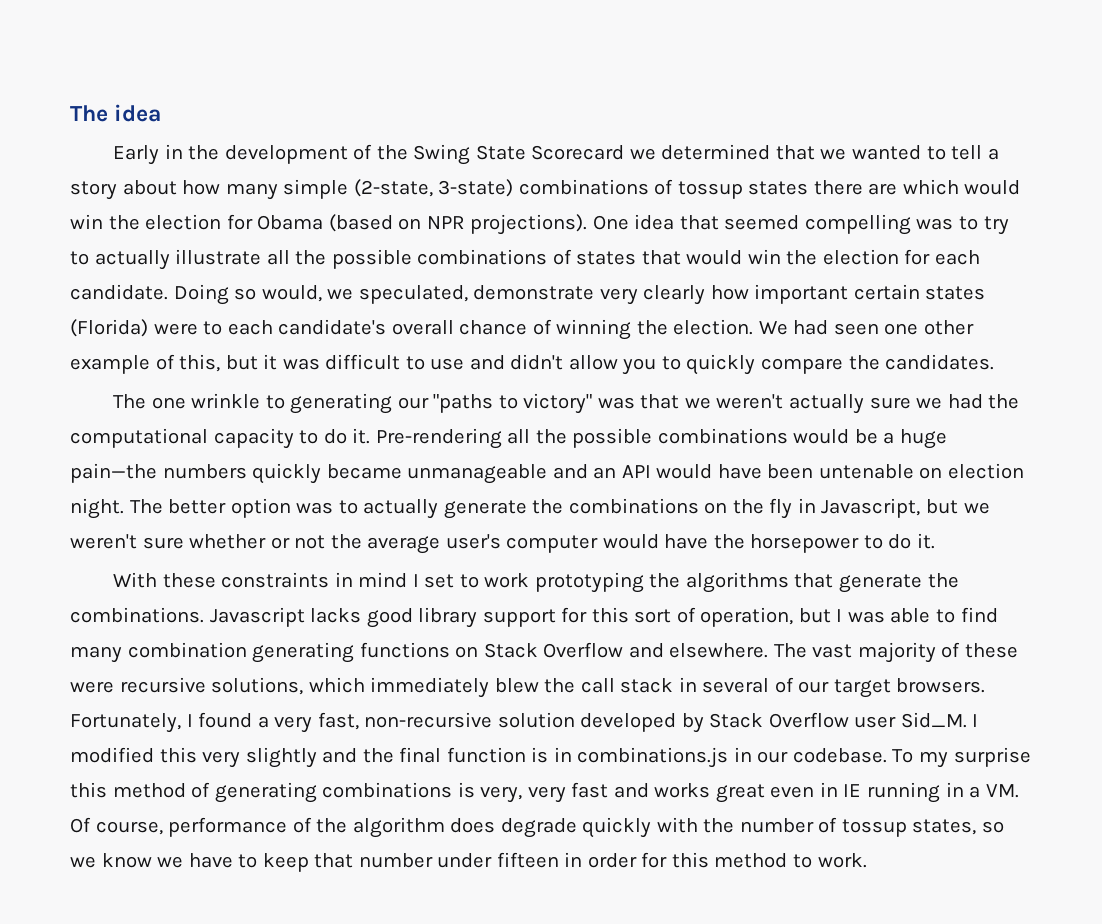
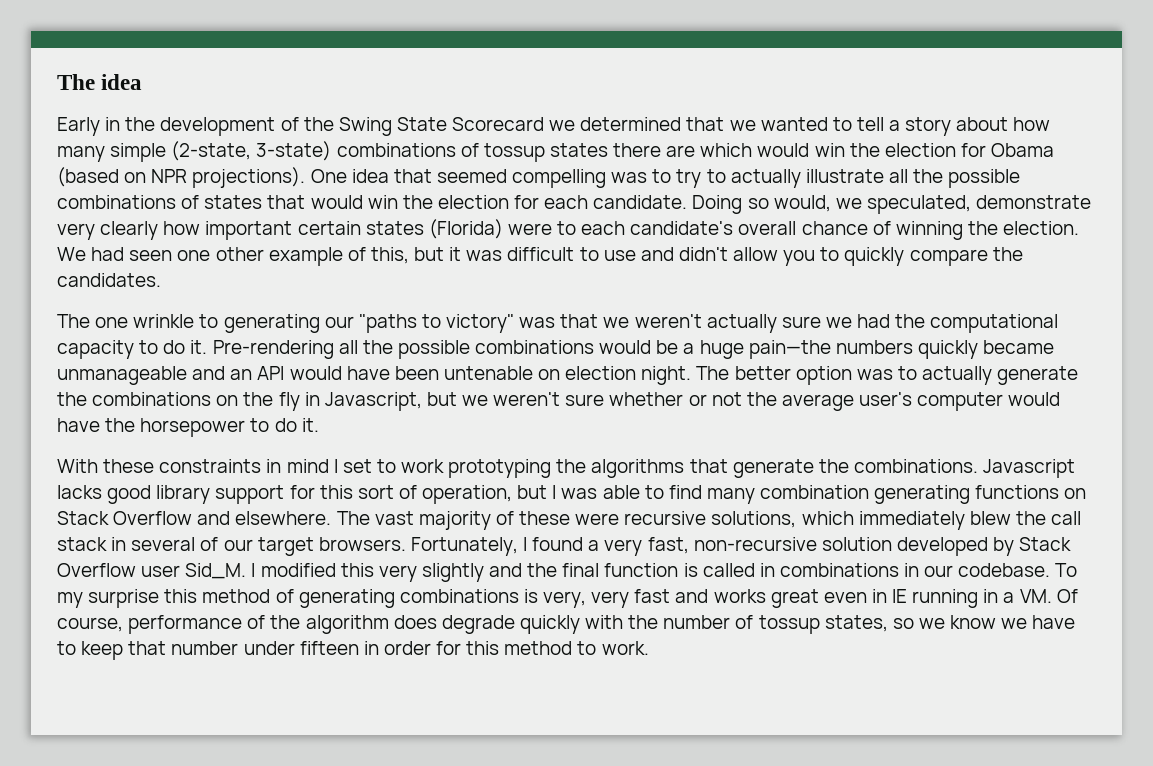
[553,747,729,768] in combinations.js -> [702,563,899,577] called in combinations

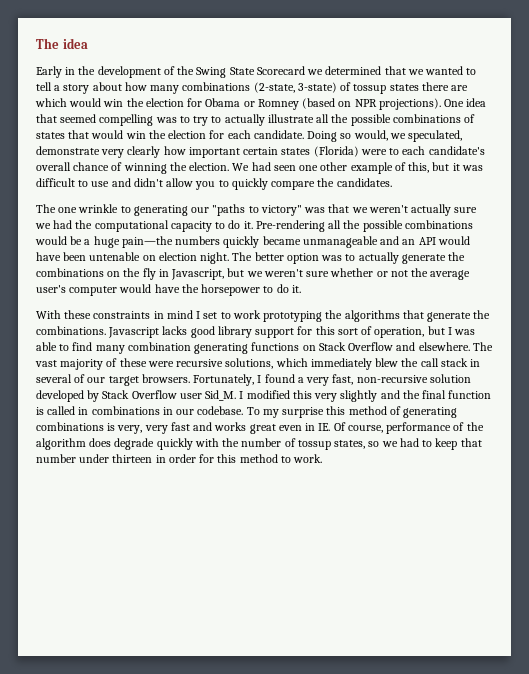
[110,143,167,162] simple -> [182,82,251,91] combinations
[336,143,456,157] combinations -> (337, 87) none
(1055, 150) none -> [243,99,299,110] or Romney
[892,589,1052,608] IE running in a VM. -> [318,423,331,431] IE.
[950,615,1076,629] know we have -> [399,438,419,447] had
[299,641,359,655] fifteen -> [112,454,153,463] thirteen

